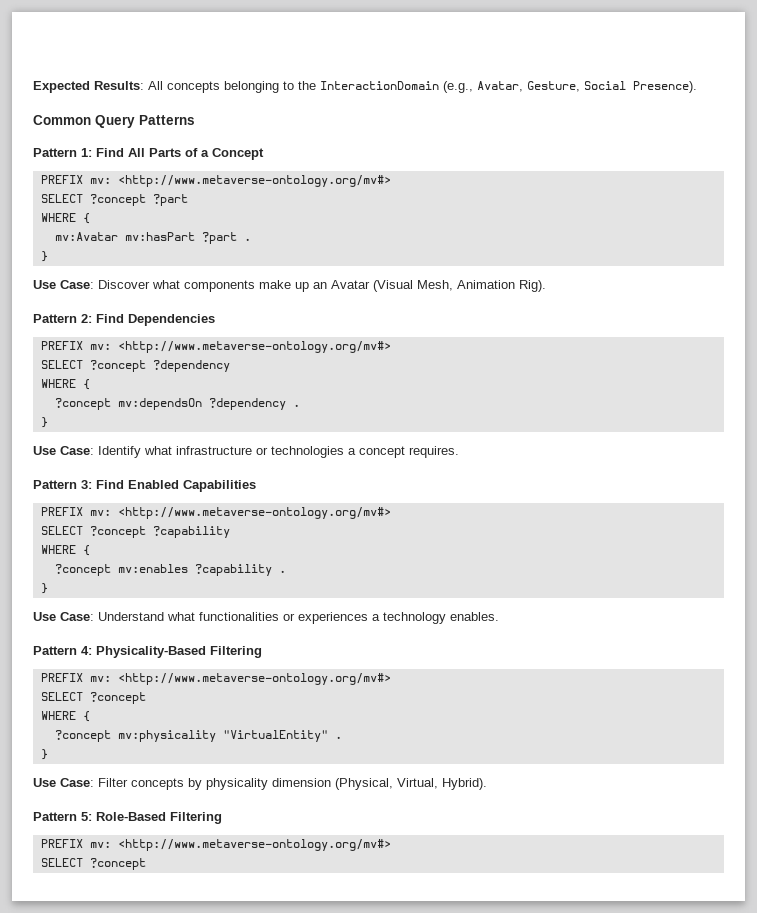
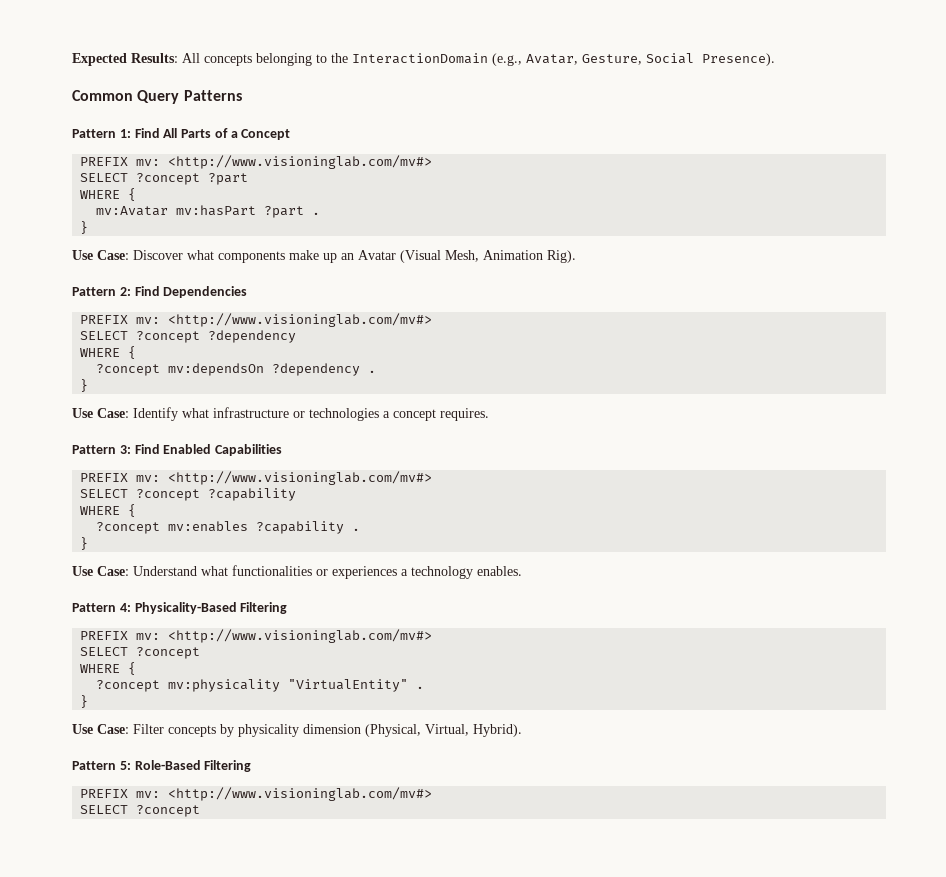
[117,175,391,187] <http://www.metaverse-ontology.org/mv#> -> [168,155,433,169] <http://www.visioninglab.com/mv#>
[117,341,391,353] <http://www.metaverse-ontology.org/mv#> -> [168,313,433,327] <http://www.visioninglab.com/mv#>
[117,507,391,519] <http://www.metaverse-ontology.org/mv#> -> [168,471,433,485] <http://www.visioninglab.com/mv#>
[117,673,391,685] <http://www.metaverse-ontology.org/mv#> -> [168,629,433,643] <http://www.visioninglab.com/mv#>
[117,839,391,851] <http://www.metaverse-ontology.org/mv#> -> [168,787,433,801] <http://www.visioninglab.com/mv#>

